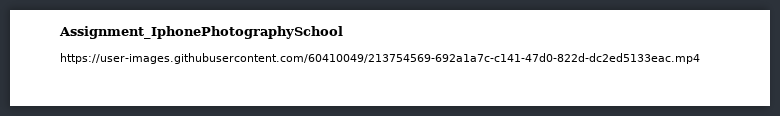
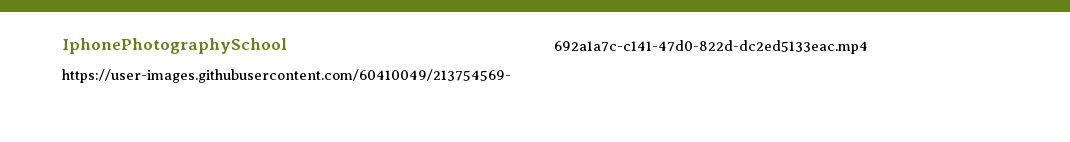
[59,26,343,39] Assignment_IphonePhotographySchool -> [62,38,287,54] IphonePhotographySchool

